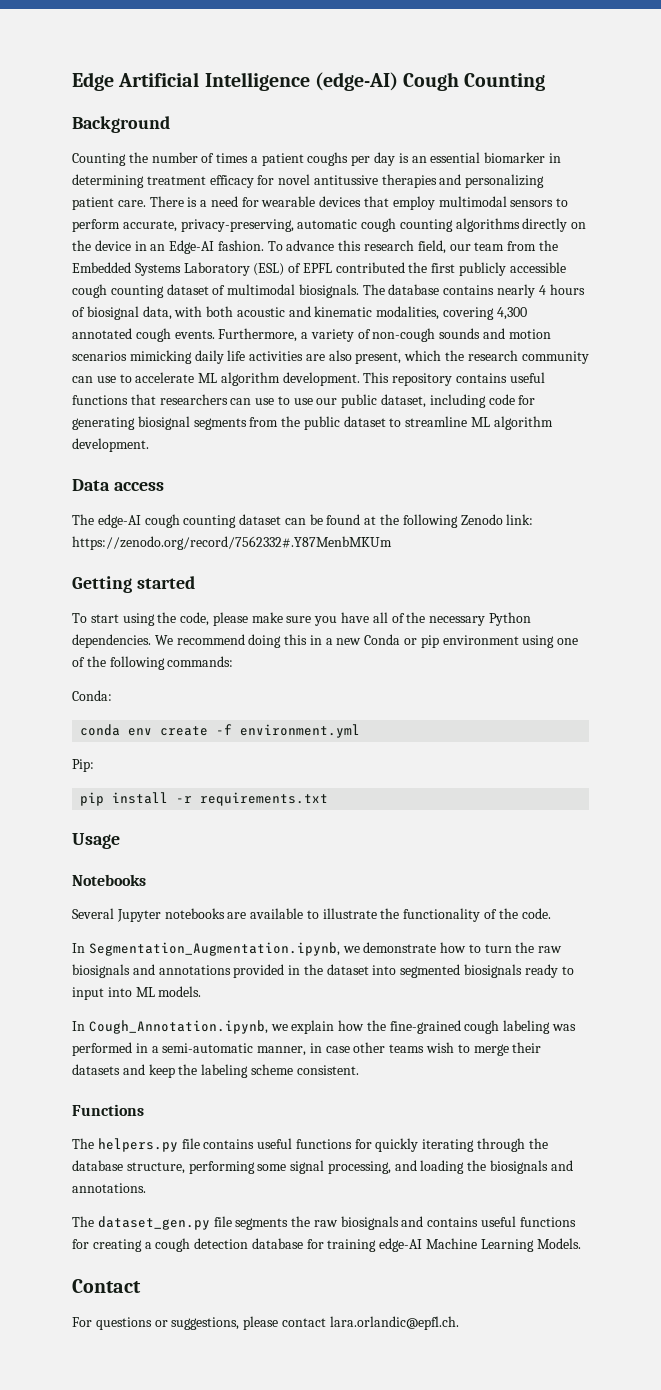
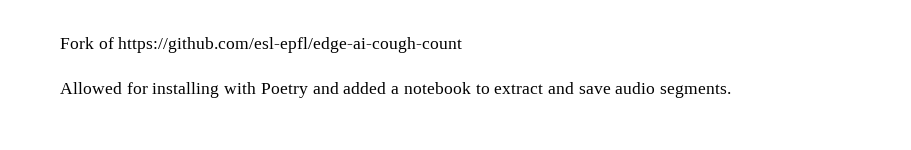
[72,72,546,91] [72,116,170,133] [72,152,561,166] [72,174,545,188] [72,196,569,210] [72,218,587,232] [72,240,558,254] [72,262,566,276] [72,284,585,298] [72,306,527,320] [72,328,551,342] [72,350,589,364] [72,372,545,386] [72,394,536,408] [72,416,553,430] [72,438,149,452] [72,479,164,491] [72,514,534,528] [72,536,392,550] [72,576,195,593] [72,612,531,626] [72,634,579,648] [72,656,234,670] [72,690,112,701] [80,724,361,738] [72,759,94,772] [80,792,329,806] [72,833,120,849] [72,874,146,886] [72,908,551,922] [72,942,563,956] [72,964,574,978] [72,986,202,1000] [72,1020,577,1034] [72,1042,542,1056] [72,1064,359,1078] [72,1104,144,1116] [72,1138,548,1152] [72,1160,573,1174] [72,1183,146,1193] [72,1216,576,1230] [72,1238,581,1252] [72,1279,141,1293] [72,1316,459,1330] Edge Artificial Intelligence (edge-AI) Cough Counting // Background // Counting the number of times a patient coughs per day is an essential biomarker in determining treatment efficacy for novel antitussive therapies and personalizing patient care. There is a need for wearable devices that employ multimodal sensors to perform accurate, privacy-preserving, automatic cough counting algorithms directly on the device in an Edge-AI fashion. To advance this research field, our team from the Embedded Systems Laboratory (ESL) of EPFL contributed the first publicly accessible cough counting dataset of multimodal biosignals. The database contains nearly 4 hours of biosignal data, with both acoustic and kinematic modalities, covering 4,300 annotated cough events. Furthermore, a variety of non-cough sounds and motion scenarios mimicking daily life activities are also present, which the research community can use to accelerate ML algorithm development. This repository contains useful functions that researchers can use to use our public dataset, including code for generating biosignal segments from the public dataset to streamline ML algorithm development. // Data access // The edge-AI cough counting dataset can be found at the following Zenodo link: https://zenodo.org/record/7562332#.Y87MenbMKUm // Getting started // To start using the code, please make sure you have all of the necessary Python dependencies. We recommend doing this in a new Conda or pip environment using one of the following commands: // Conda: // conda env create -f environment.yml // Pip: // pip install -r requirements.txt // Usage // Notebooks // Several Jupyter notebooks are available to illustrate the functionality of the code. // In Segmentation_Augmentation.ipynb, we demonstrate how to turn the raw biosignals and annotations provided in the dataset into segmented biosignals ready to input into ML models. // In Cough_Annotation.ipynb, we explain how the fine-grained cough labeling was performed in a semi-automatic manner, in case other teams wish to merge their datasets and keep the labeling scheme consistent. // Functions // The helpers.py file contains useful functions for quickly iterating through the database structure, performing some signal processing, and loading the biosignals and annotations. // The dataset_gen.py file segments the raw biosignals and contains useful functions for creating a cough detection database for training edge-AI Machine Learning Models. // Contact // For questions or suggestions, please contact lara.orlandic@epfl.ch. -> [60,37,463,53] [60,82,732,98] Fork of https://github.com/esl-epfl/edge-ai-cough-count // Allowed for installing with Poetry and added a notebook to extract and save audio segments.

